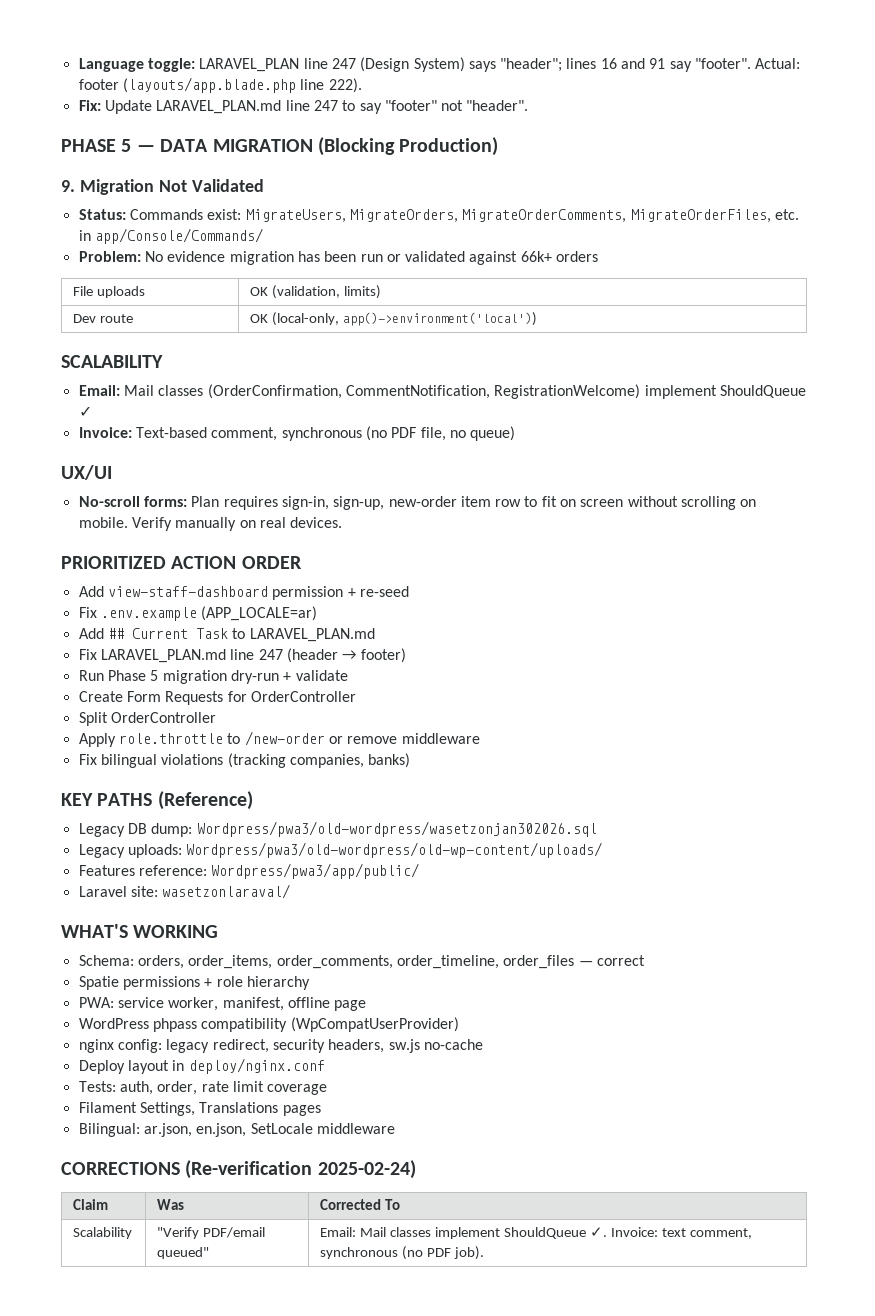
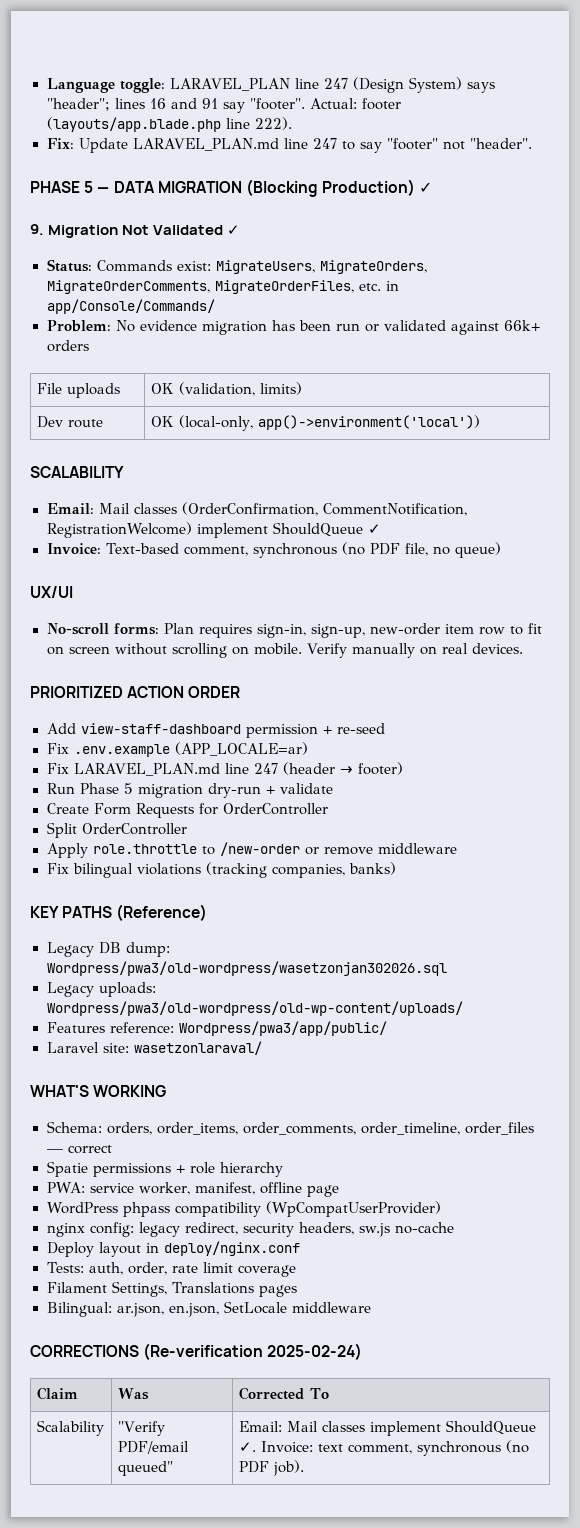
(499, 146) none -> [419,182,433,193] ✓
(264, 185) none -> [227,225,241,235] ✓
[78,628,375,642] // Add ## Current Task to LARAVEL_PLAN.md -> (308, 749) none

